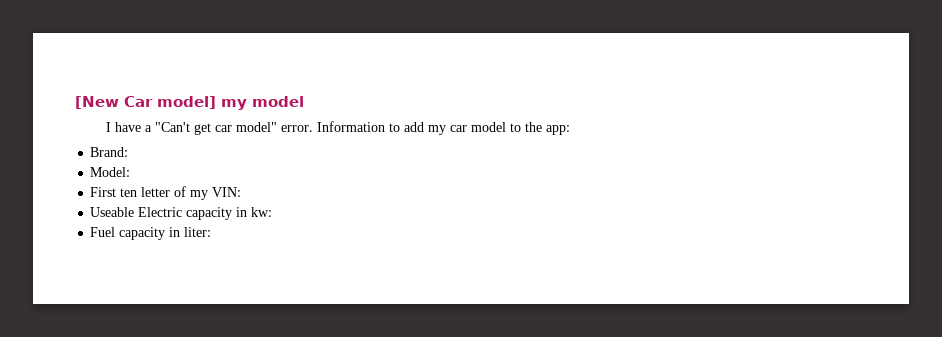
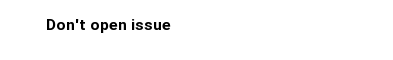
[75,96,304,110] [106,121,571,135] [90,147,129,157] [90,167,131,177] [90,186,242,200] [90,207,273,220] [90,227,212,240] [New Car model] my model // I have a "Can't get car model" error. Information to add my car model to the app: // Brand: // Model: // First ten letter of my VIN: // Useable Electric capacity in kw: // Fuel capacity in liter: -> [46,19,172,33] Don't open issue

